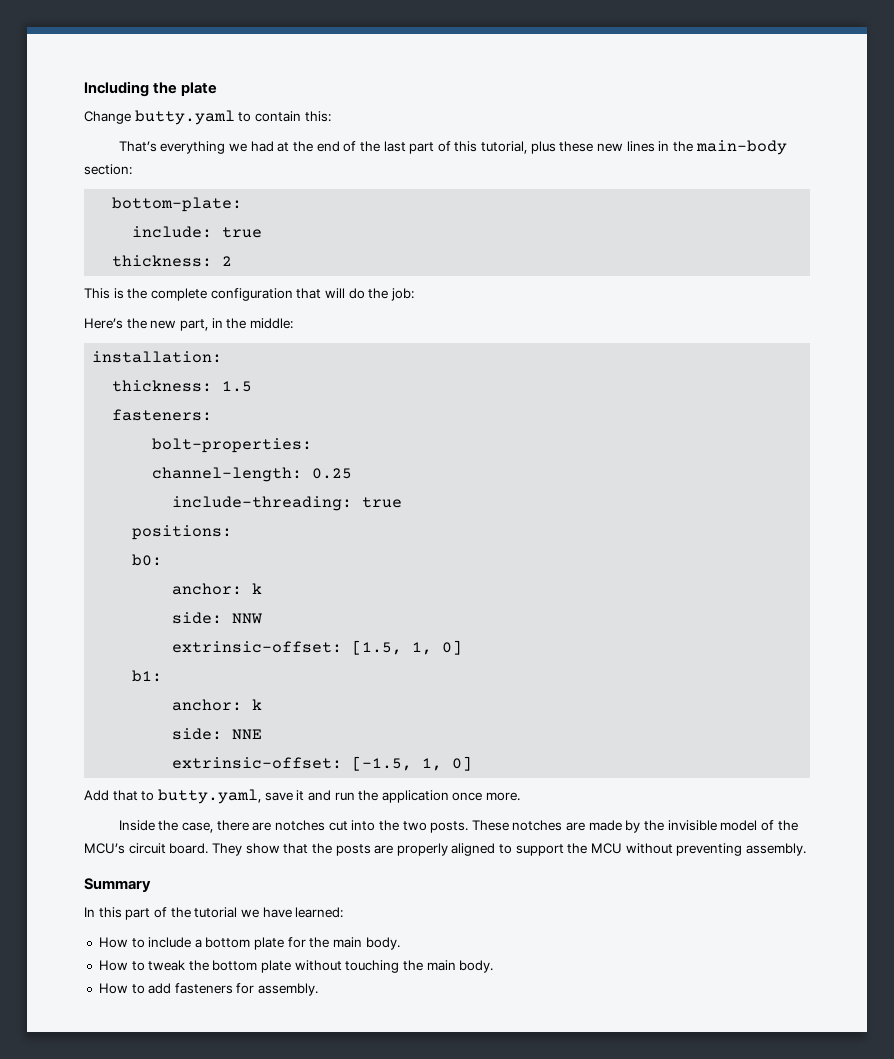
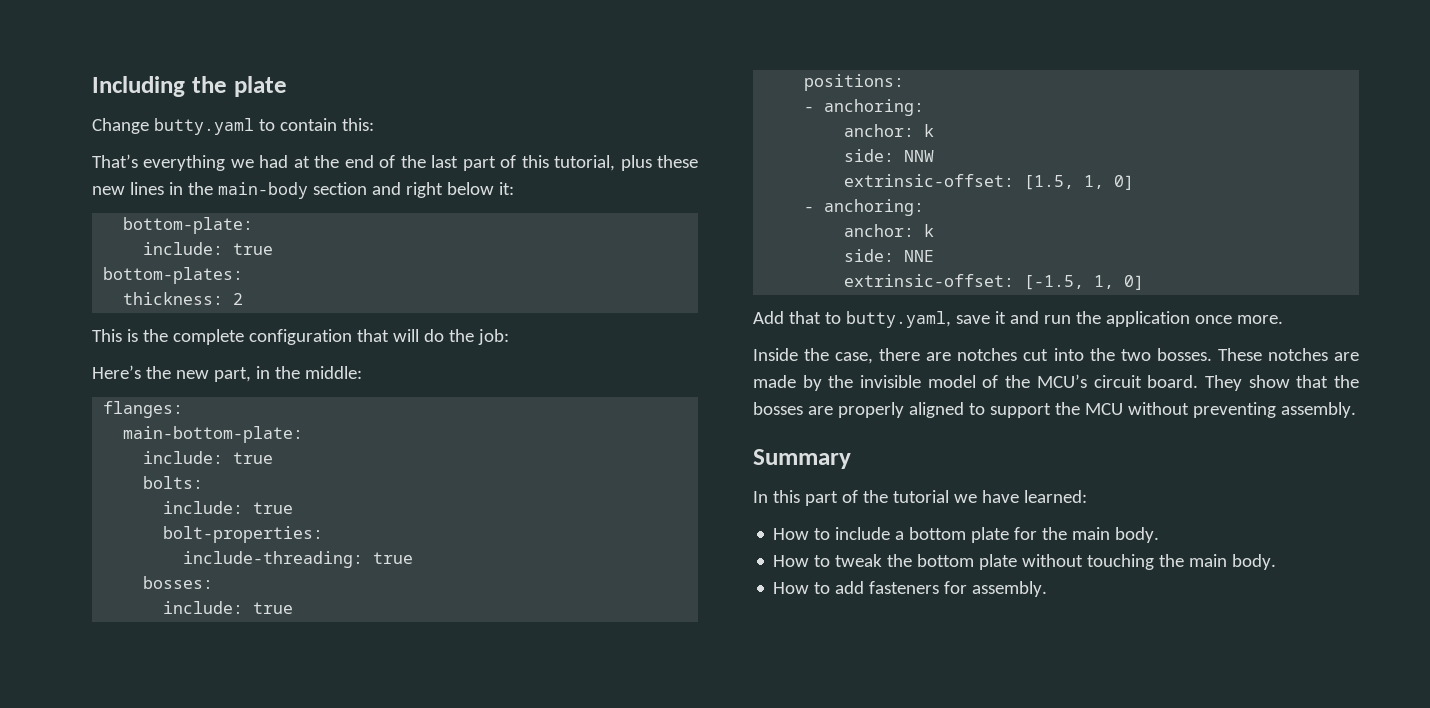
[84,164,132,175] section: -> [312,182,514,198] section and right below it:
(263, 232) none -> [103,267,244,284] // bottom-plates:
[92,351,223,363] [112,380,253,392] [112,409,213,421] installation: // thickness: 1.5 // fasteners: -> [103,401,184,418] [123,426,304,443] [143,451,274,464] [143,476,204,489] [163,501,294,514] flanges: // main-bottom-plate: // include: true // bolts: // include: true
[152,467,353,482] // channel-length: 0.25 -> (324, 534) none
(403, 502) none -> [143,576,214,589] [163,601,294,614] // bosses: // include: true
[132,554,163,566] b0: -> [804,99,925,116] - anchoring:
[132,670,163,682] b1: -> [804,199,925,216] - anchoring:
[430,821,469,833] posts. -> [1156,348,1212,361] bosses.
[335,844,371,856] posts -> [753,402,803,415] bosses

